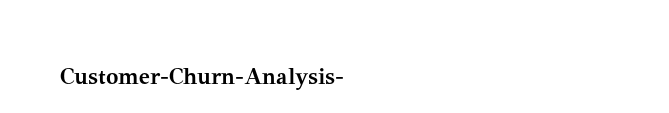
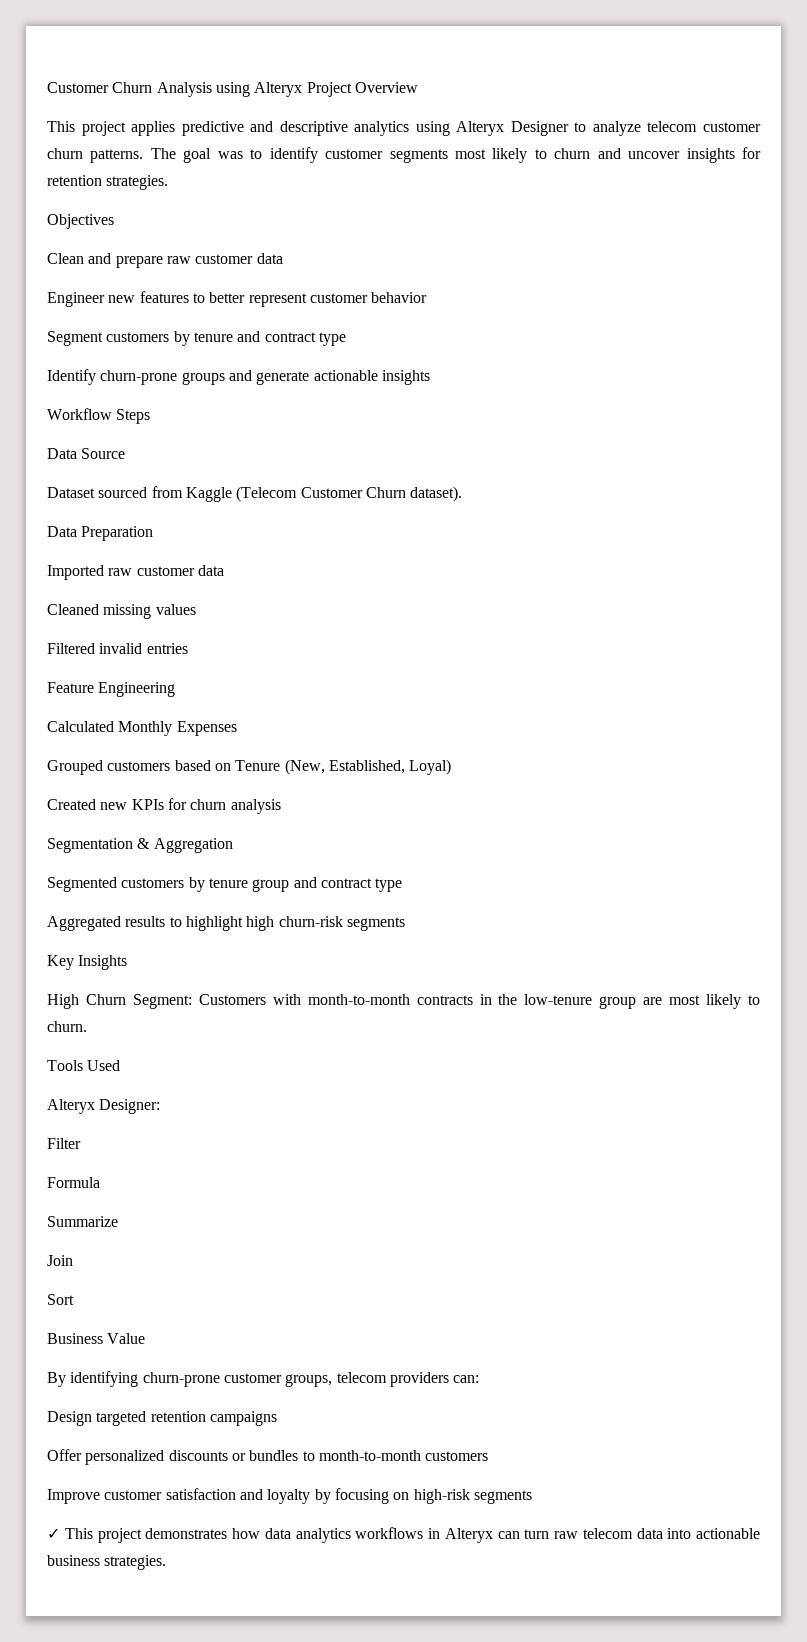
[60,67,344,90] Customer-Churn-Analysis- -> [47,82,418,97] [47,121,762,136] [47,147,761,163] [47,175,169,190] [47,214,114,229] [47,253,283,268] [47,291,428,307] [47,331,346,346] [47,369,430,385] [47,408,151,424] [47,448,126,459] [47,486,463,502] [47,526,154,541] [47,565,224,580] [47,604,196,619] [47,643,188,654] [47,682,176,697] [47,721,237,736] [47,759,452,775] [47,798,281,814] [47,838,233,853] [47,877,403,892] [47,916,405,931] [47,955,128,970] [47,994,761,1009] [47,1021,87,1032] [47,1060,121,1071] [47,1099,161,1114] [47,1138,81,1149] [47,1177,100,1188] [47,1216,118,1227] [47,1255,73,1266] [47,1294,74,1305] [47,1333,146,1344] [47,1371,480,1387] [47,1411,277,1426] [47,1449,489,1465] [47,1488,532,1504] [47,1527,760,1543] [47,1555,167,1570] Customer Churn Analysis using Alteryx Project Overview // This project applies predictive and descriptive analytics using Alteryx Designer to analyze telecom customer churn patterns. The goal was to identify customer segments most likely to churn and uncover insights for retention strategies. // Objectives // Clean and prepare raw customer data // Engineer new features to better represent customer behavior // Segment customers by tenure and contract type // Identify churn-prone groups and generate actionable insights // Workflow Steps // Data Source // Dataset sourced from Kaggle (Telecom Customer Churn dataset). // Data Preparation // Imported raw customer data // Cleaned missing values // Filtered invalid entries // Feature Engineering // Calculated Monthly Expenses // Grouped customers based on Tenure (New, Established, Loyal) // Created new KPIs for churn analysis // Segmentation & Aggregation // Segmented customers by tenure group and contract type // Aggregated results to highlight high churn-risk segments // Key Insights // High Churn Segment: Customers with month-to-month contracts in the low-tenure group are most likely to churn. // Tools Used // Alteryx Designer: // Filter // Formula // Summarize // Join // Sort // Business Value // By identifying churn-prone customer groups, telecom providers can: // Design targeted retention campaigns // Offer personalized discounts or bundles to month-to-month customers // Improve customer satisfaction and loyalty by focusing on high-risk segments // ✓ This project demonstrates how data analytics workflows in Alteryx can turn raw telecom data into actionable business strategies.

